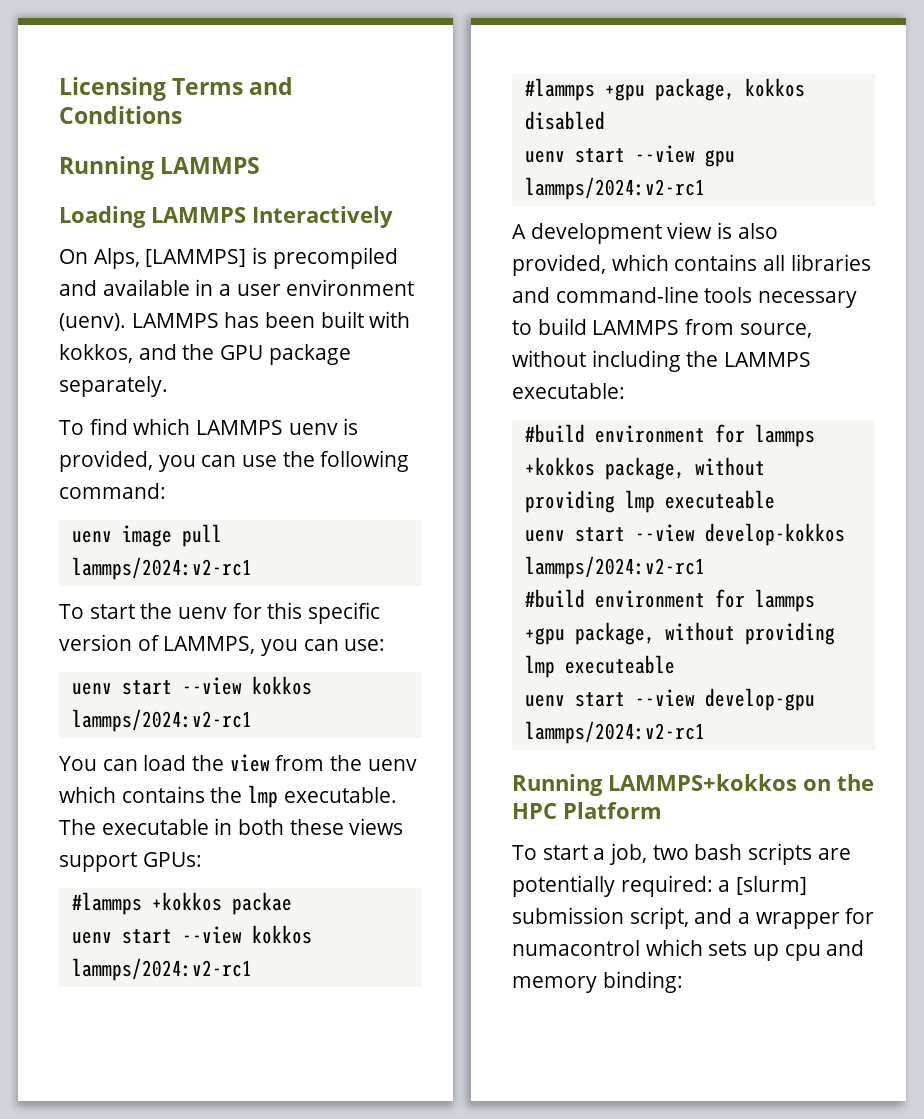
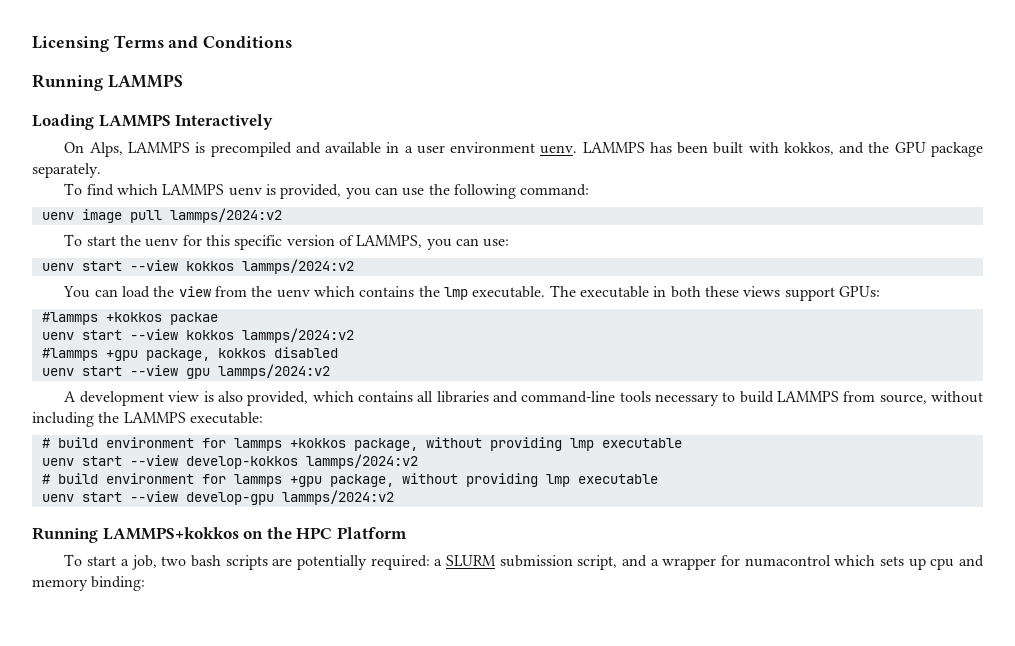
[145,249,247,267] [LAMMPS] -> [128,142,191,153] LAMMPS
[59,313,126,331] (uenv). -> [540,145,578,154] uenv.
[71,557,252,580] lammps/2024:v2-rc1 -> [169,208,282,223] lammps/2024:v2
[71,709,252,732] lammps/2024:v2-rc1 -> [241,259,354,274] lammps/2024:v2
[71,958,252,981] lammps/2024:v2-rc1 -> [241,328,354,343] lammps/2024:v2
[524,177,705,200] lammps/2024:v2-rc1 -> [217,364,330,379] lammps/2024:v2
[524,424,585,443] #build -> [41,437,98,448] # build
[664,490,775,509] executeable -> [601,438,682,448] executable
[524,556,705,579] [524,589,585,608] lammps/2024:v2-rc1 // #build -> [305,454,418,469] [41,473,98,484] lammps/2024:v2 // # build
[564,655,675,674] executeable -> [577,474,658,484] executable
[524,721,705,744] lammps/2024:v2-rc1 -> [281,490,394,505] lammps/2024:v2
[736,876,808,895] [slurm] -> [445,555,496,566] SLURM

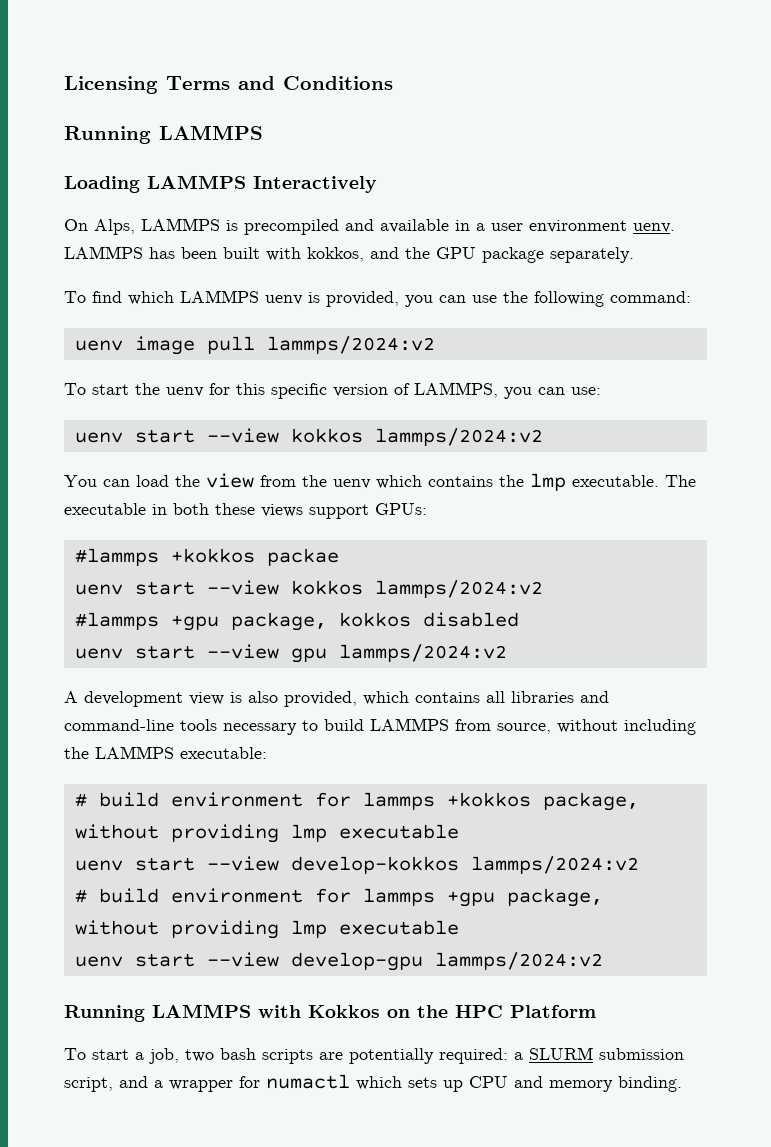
[102,527,239,540] LAMMPS+kokkos -> [152,1004,380,1018] LAMMPS with Kokkos
[744,555,831,567] numacontrol -> [266,1074,350,1089] numactl
[930,558,955,570] cpu -> [469,1076,508,1088] CPU
[91,576,146,591] binding: -> [618,1076,682,1092] binding.

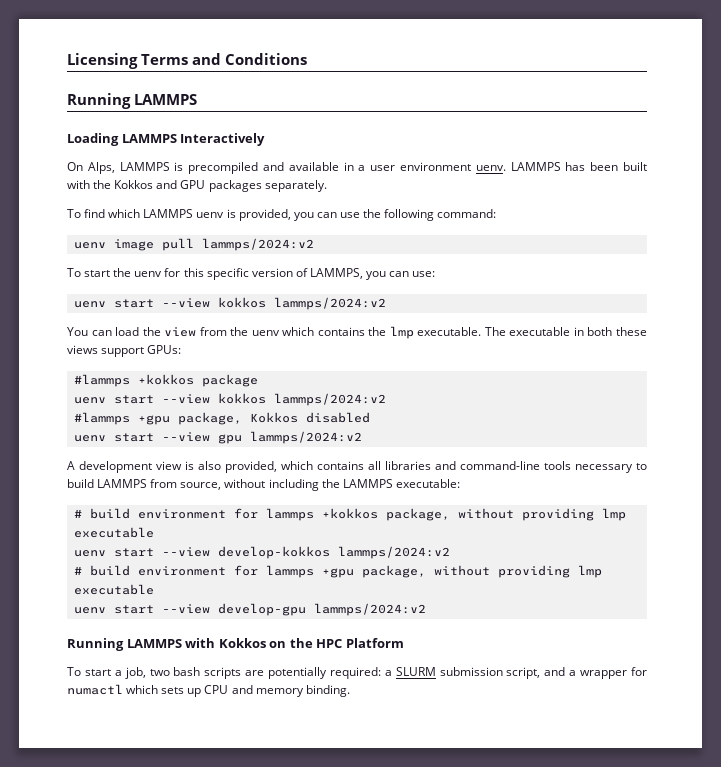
[307,247,544,263] kokkos, and the GPU package -> [93,180,262,192] the Kokkos and GPU packages
[266,548,339,566] packae -> [201,374,258,387] package
[338,612,411,627] kokkos -> [249,412,298,423] Kokkos

